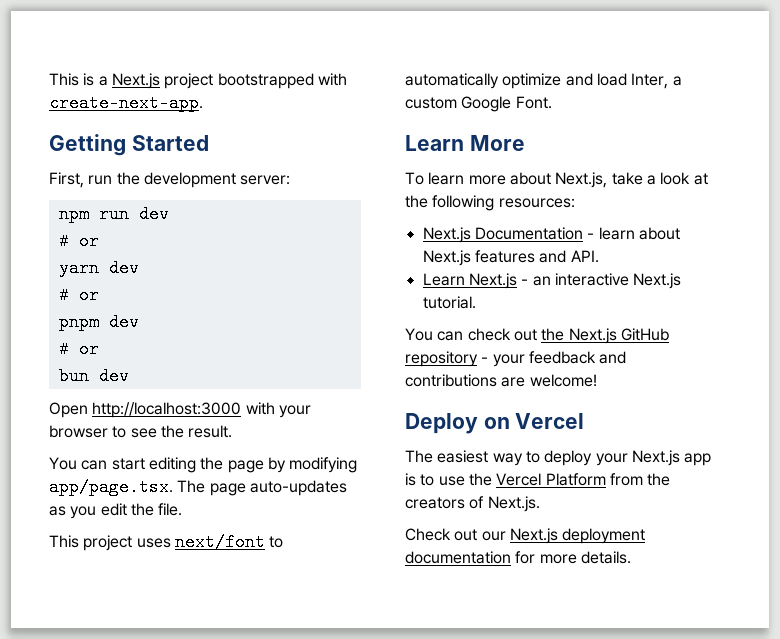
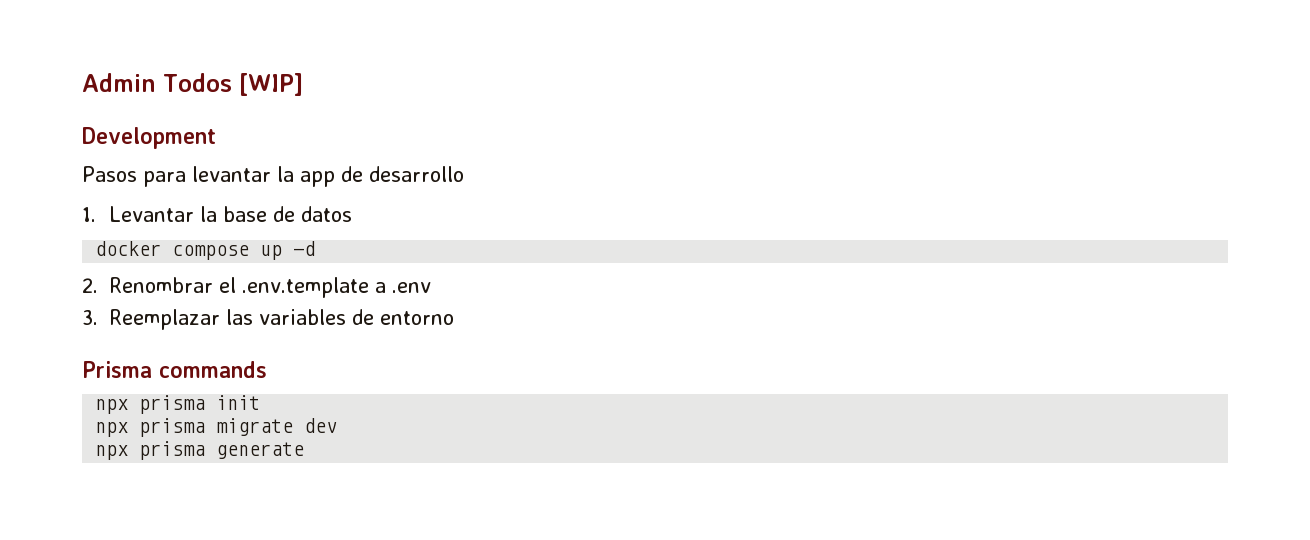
[49,73,347,89] [49,94,203,112] [49,134,209,156] [49,172,291,188] [58,205,169,223] [58,232,99,250] [58,259,139,277] [58,286,99,304] [58,313,139,331] [58,340,99,358] [58,367,129,385] [49,402,311,418] [49,425,233,438] [49,457,358,473] [49,478,347,496] [49,503,183,519] [49,533,284,551] [405,73,682,89] [405,96,552,112] [405,135,525,151] [405,172,708,188] [405,195,575,211] [422,227,680,243] [422,250,599,266] [422,273,682,289] [422,296,476,309] [405,328,669,344] [405,351,627,367] [405,374,597,387] [405,413,585,434] [405,450,712,466] [405,473,671,486] [405,496,540,512] [405,528,646,544] [405,551,631,564] This is a Next.js project bootstrapped with create-next-app. // Getting Started // First, run the development server: // npm run dev // # or // yarn dev // # or // pnpm dev // # or // bun dev // Open http://localhost:3000 with your browser to see the result. // You can start editing the page by modifying app/page.tsx. The page auto-updates as you edit the file. // This project uses next/font to automatically optimize and load Inter, a custom Google Font. // Learn More // To learn more about Next.js, take a look at the following resources: // Next.js Documentation - learn about Next.js features and API. // Learn Next.js - an interactive Next.js tutorial. // You can check out the Next.js GitHub repository - your feedback and contributions are welcome! // Deploy on Vercel // The easiest way to deploy your Next.js app is to use the Vercel Platform from the creators of Next.js. // Check out our Next.js deployment documentation for more details. -> [82,73,303,96] [82,127,216,149] [82,166,464,187] [82,206,352,222] [95,241,316,260] [82,277,431,298] [82,309,454,330] [82,361,267,378] [95,395,261,414] [95,418,338,437] [95,441,305,460] Admin Todos [WIP] // Development // Pasos para levantar la app de desarrollo // 1. Levantar la base de datos // docker compose up -d // 2. Renombrar el .env.template a .env // 3. Reemplazar las variables de entorno // Prisma commands // npx prisma init // npx prisma migrate dev // npx prisma generate

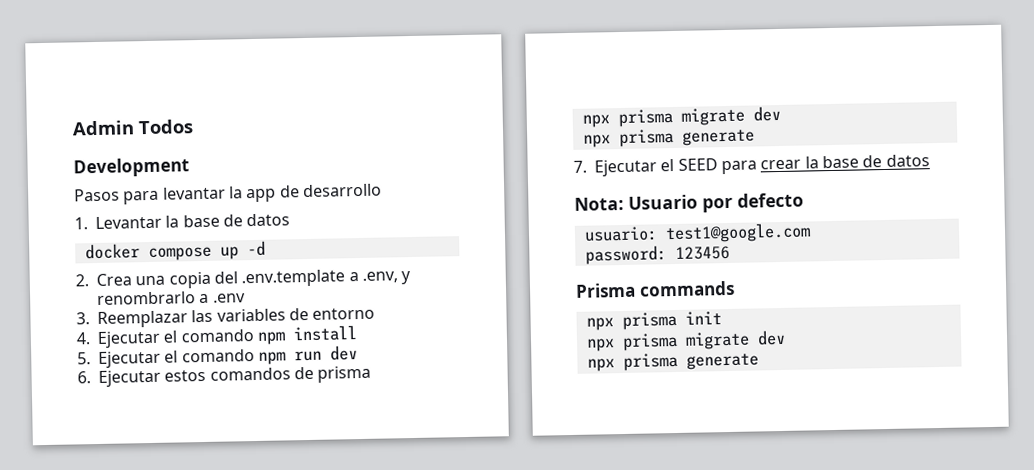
[238,73,303,96] [WIP] -> (194, 127) none
[109,277,369,298] Renombrar el .env.template -> [96,269,412,289] [97,291,196,305] Crea una copia del .env.template a .env, y renombrarlo
(454, 318) none -> [76,325,357,348] [77,345,358,368] [77,365,372,387] [581,105,781,128] [582,129,755,148] [573,154,930,177] [574,192,804,213] [583,222,811,244] [584,245,730,265] // 4. Ejecutar el comando npm install // 5. Ejecutar el comando npm run dev // 6. Ejecutar estos comandos de prisma // npx prisma migrate dev // npx prisma generate // 7. Ejecutar el SEED para crear la base de datos // Nota: Usuario por defecto // usuario: test1@google.com // password: 123456

